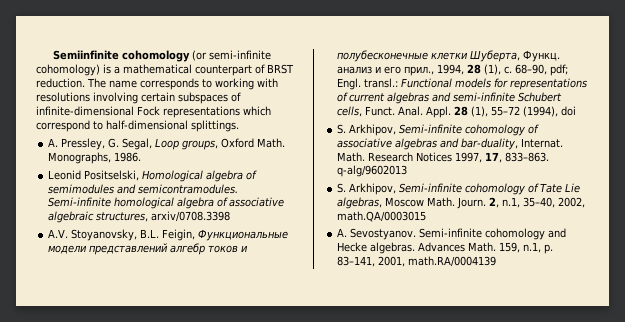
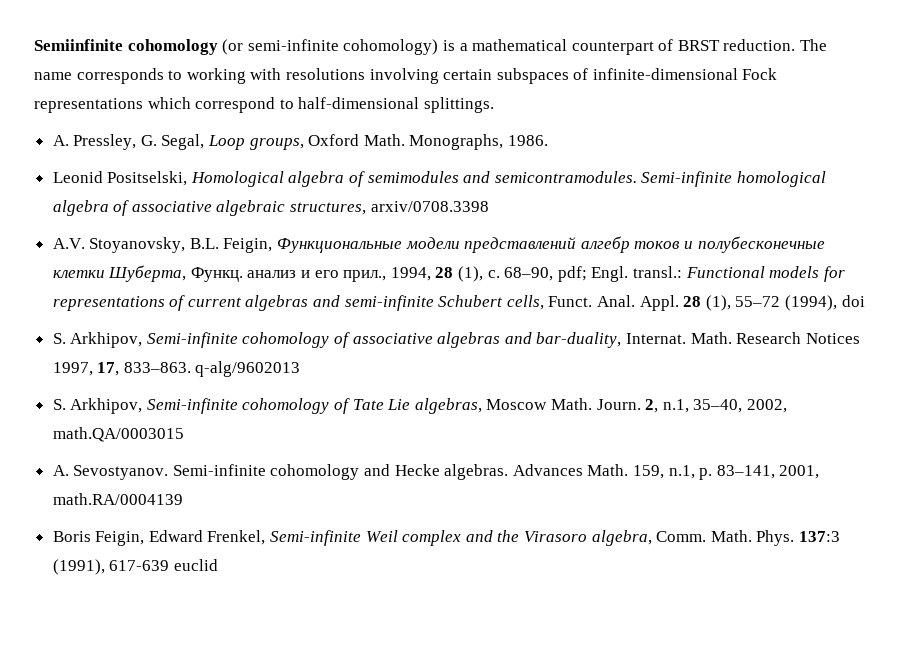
(497, 261) none -> [52,530,840,546] [52,559,218,575] // Boris Feigin, Edward Frenkel, Semi-infinite Weil complex and the Virasoro algebra, Comm. Math. Phys. 137:3 (1991), 617-639 euclid

